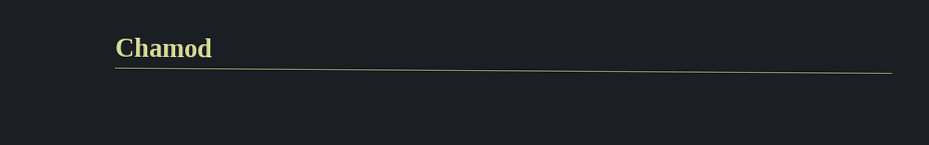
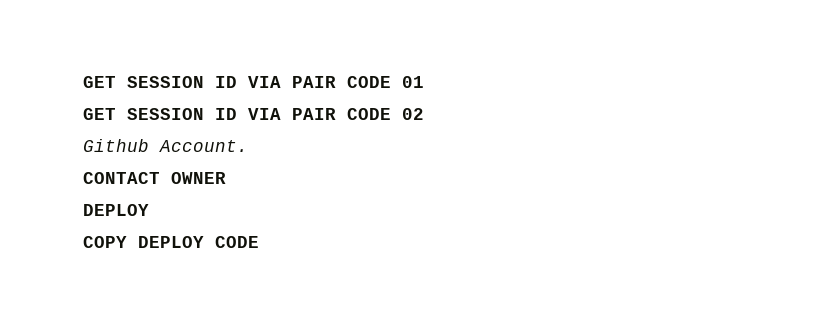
[115,37,213,58] Chamod -> [83,76,424,88] [83,108,424,120] [83,139,248,152] [83,172,226,184] [83,204,149,216] [83,236,259,248] GET SESSION ID VIA PAIR CODE 01 // GET SESSION ID VIA PAIR CODE 02 // Github Account. // CONTACT OWNER // DEPLOY // COPY DEPLOY CODE

